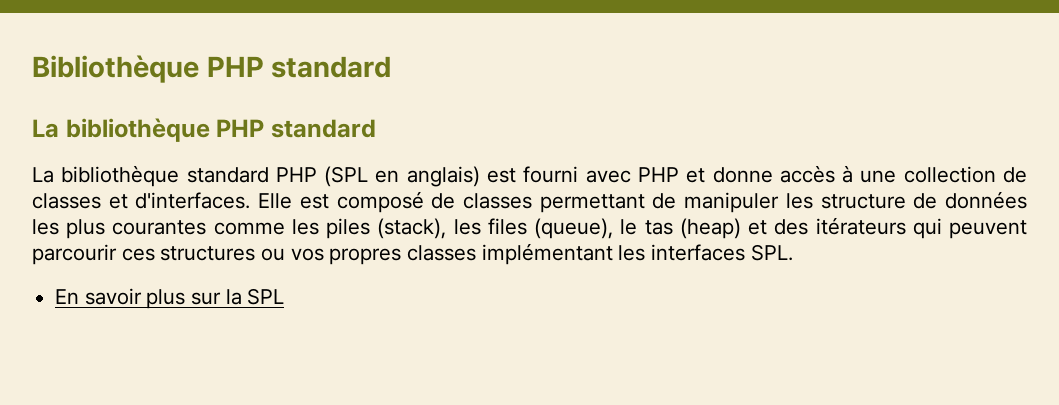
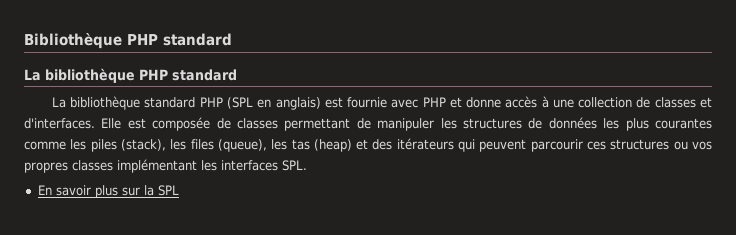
[523,166,579,183] fourni -> [347,97,388,108] fournie
[336,191,424,213] composé -> [152,117,211,131] composée
[820,194,906,209] structure -> [462,118,522,129] structures
[620,219,638,235] le -> [271,139,288,150] les

